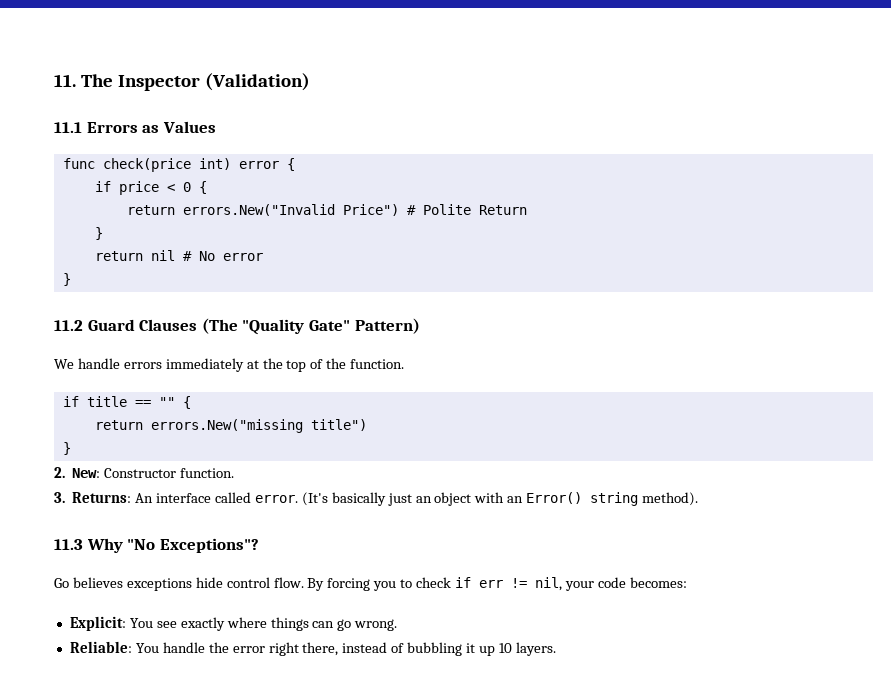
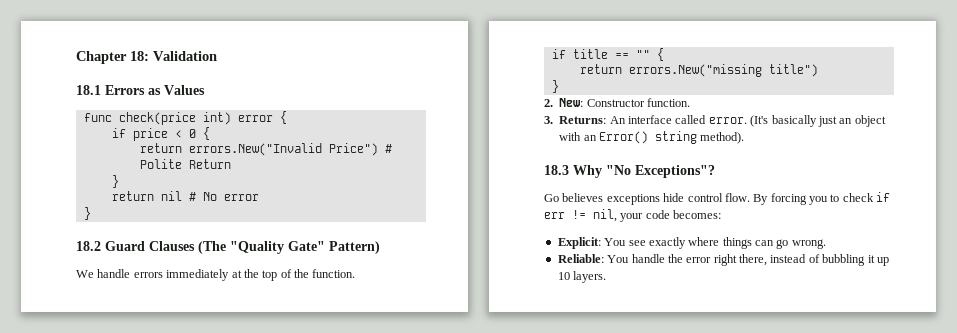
[54,73,310,91] [54,122,82,133] 11. The Inspector (Validation) // 11.1 -> [76,51,217,64] [76,85,101,95] Chapter 18: Validation // 18.1
[54,320,83,331] 11.2 -> [76,241,101,251] 18.2
[54,539,83,550] 11.3 -> [544,165,569,175] 18.3

